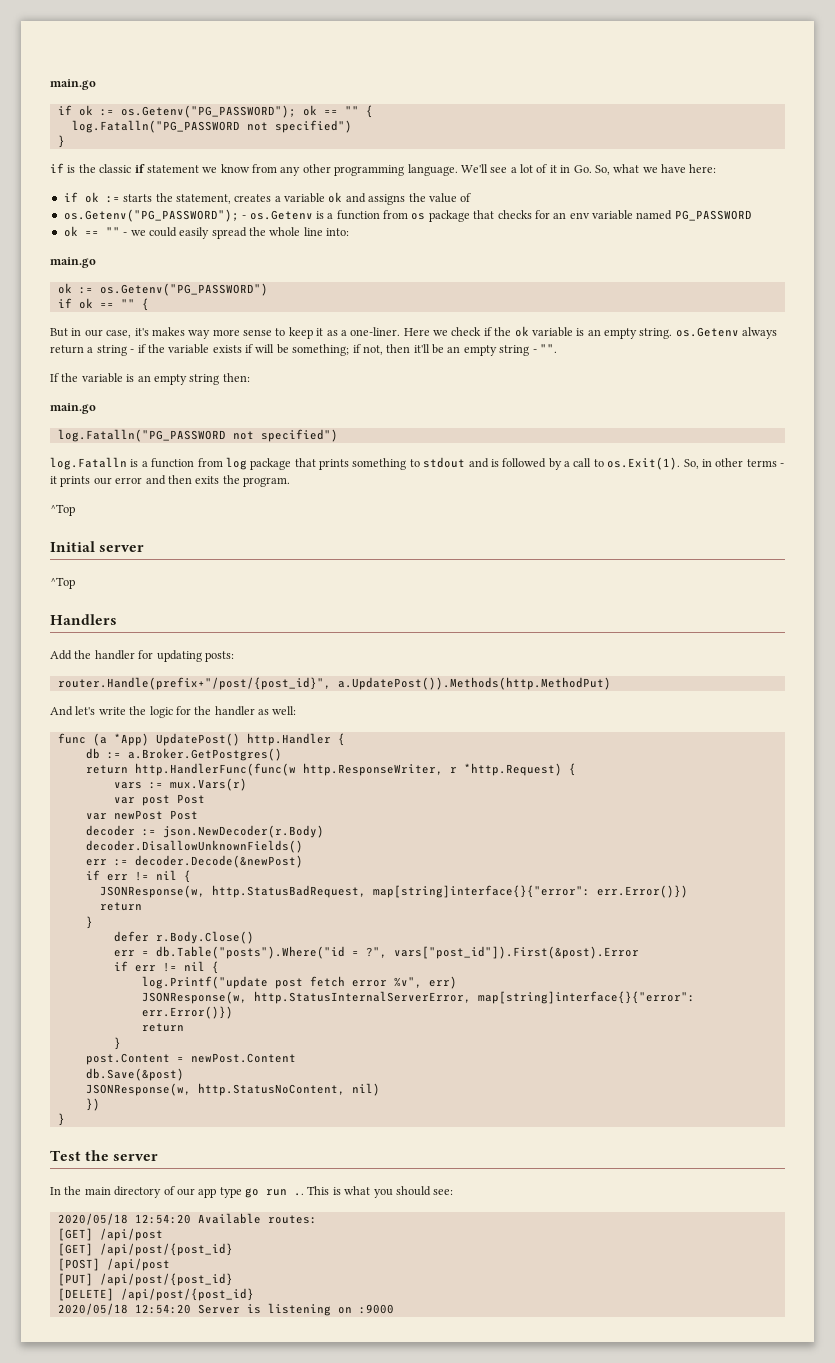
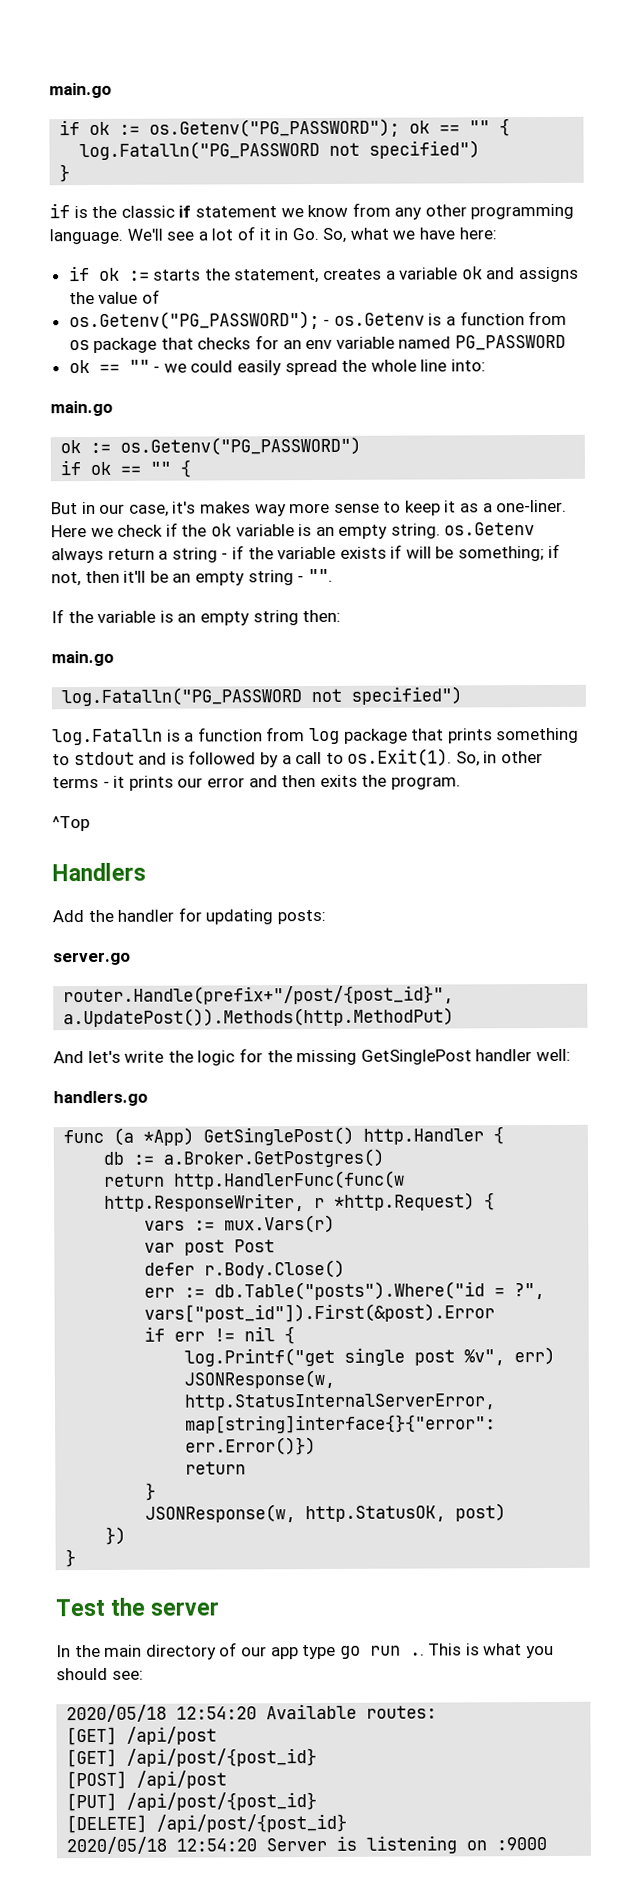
[50,541,145,552] [50,577,75,589] // Initial server // ^Top -> (90, 824) none
(234, 656) none -> [53,951,131,966] // server.go
[214,706,269,716] handler as -> [296,1049,533,1066] missing GetSinglePost handler
(297, 710) none -> [53,1090,148,1107] // handlers.go
[155,733,240,746] UpdatePost() -> [203,1126,355,1146] GetSinglePost()
[85,810,198,820] [85,825,324,838] [85,840,303,853] [85,855,303,868] [85,870,191,883] [99,885,688,898] [99,902,142,911] [85,916,93,929] // var newPost Post // decoder := json.NewDecoder(r.Body) // decoder.DisallowUnknownFields() // err := decoder.Decode(&newPost) // if err != nil { // JSONResponse(w, http.StatusBadRequest, map[string]interface{}{"error": err.Error()}) // return // } -> (276, 1246) none
[141,951,149,956] = -> [184,1287,206,1298] :=
[141,976,387,989] log.Printf("update post fetch error -> [184,1347,456,1367] log.Printf("get single post
[85,1053,296,1065] [85,1068,184,1081] [85,1083,380,1096] // post.Content = newPost.Content // db.Save(&post) // JSONResponse(w, http.StatusNoContent, nil) -> [145,1503,507,1523] // JSONResponse(w, http.StatusOK, post)

